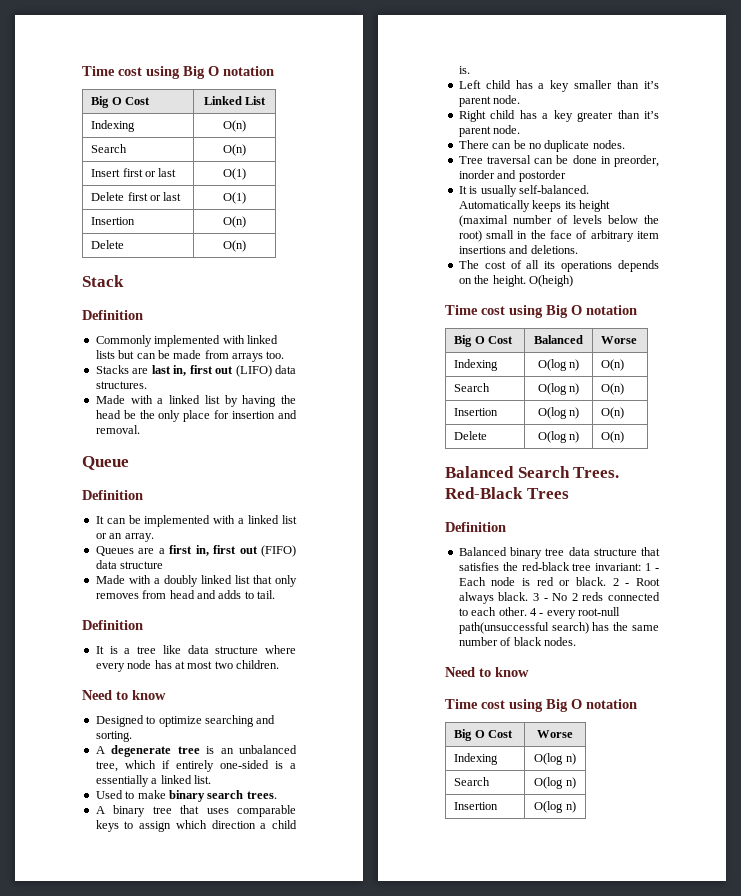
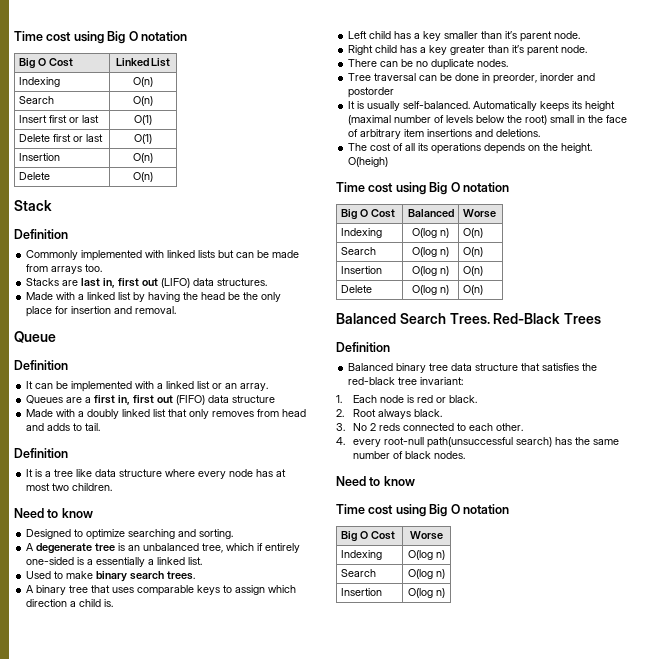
[645,563,659,571] 1 - -> [336,395,342,403] // 1.
[612,578,630,586] 2 - -> [336,409,344,417] // 2.
[532,593,548,601] 3 - -> [336,423,345,431] // 3.
[529,608,544,616] 4 - -> [336,437,345,445] // 4.

